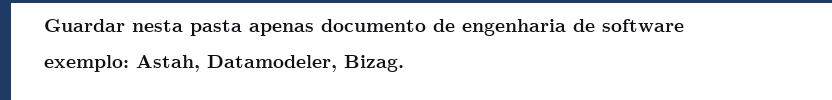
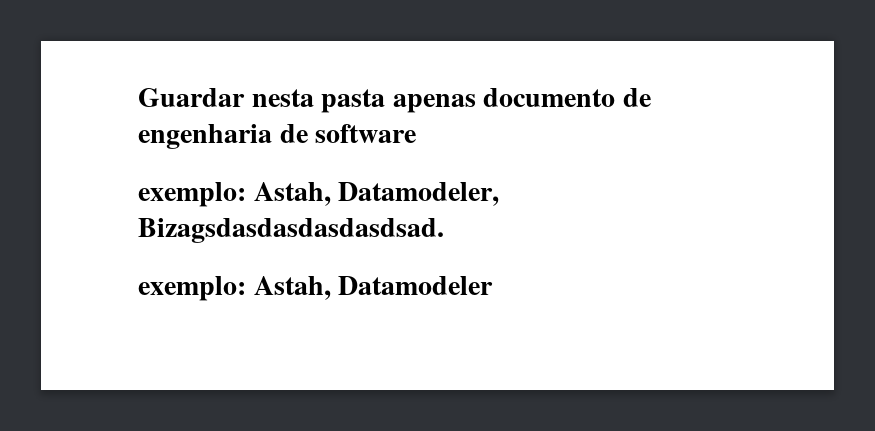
[344,55,404,72] Bizag. -> [138,218,444,243] [138,276,494,301] Bizagsdasdasdasdasdsad. // exemplo: Astah, Datamodeler

